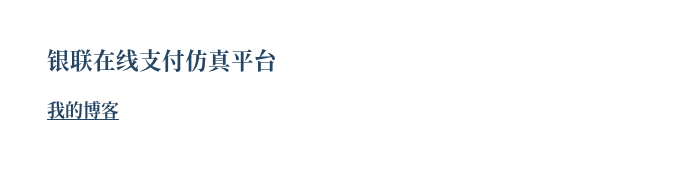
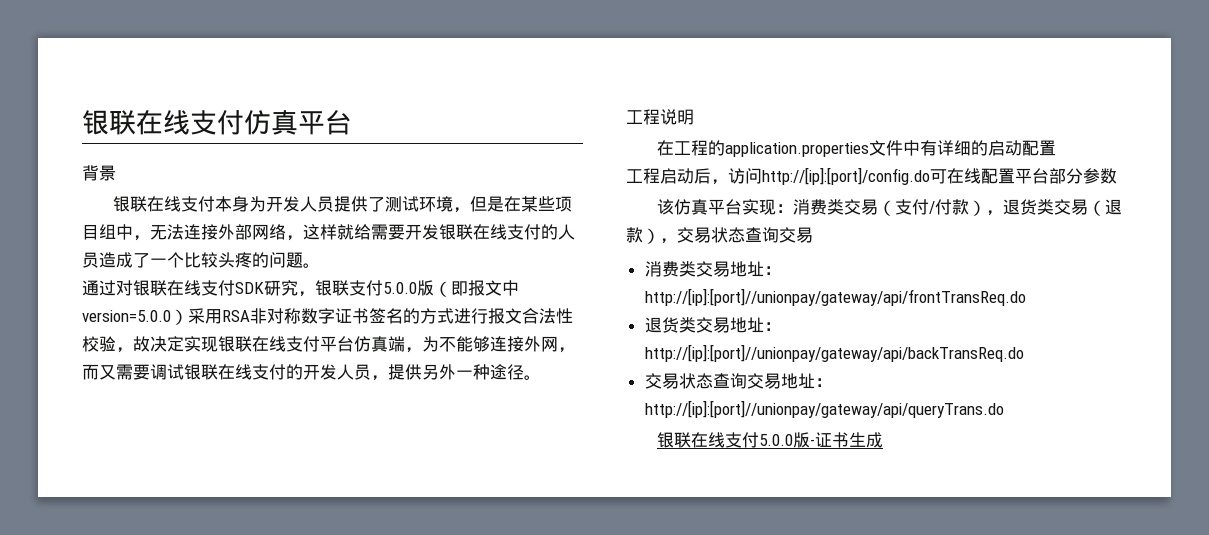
[47,100,119,120] 我的博客 -> [82,165,116,181] [113,196,573,213] [82,224,575,241] [82,252,320,268] [82,280,519,297] [82,308,573,325] [82,336,575,353] [82,364,541,381] [626,109,694,125] [657,140,1057,157] [626,167,1117,185] [657,199,1123,216] [626,227,813,244] [644,261,781,277] [644,288,1026,306] [644,317,781,333] [644,344,1024,362] [644,373,832,389] [644,400,1004,418] [657,432,884,448] 背景 // 银联在线支付本身为开发人员提供了测试环境，但是在某些项目组中，无法连接外部网络，这样就给需要开发银联在线支付的人员造成了一个比较头疼的问题。 // 通过对银联在线支付SDK研究，银联支付5.0.0版（即报文中version=5.0.0）采用RSA非对称数字证书签名的方式进行报文合法性校验，故决定实现银联在线支付平台仿真端，为不能够连接外网，而又需要调试银联在线支付的开发人员，提供另外一种途径。 // 工程说明 // 在工程的application.properties文件中有详细的启动配置 // 工程启动后，访问http://[ip]:[port]/config.do可在线配置平台部分参数 // 该仿真平台实现：消费类交易（支付/付款），退货类交易（退款），交易状态查询交易 // 消费类交易地址：http://[ip]:[port]//unionpay/gateway/api/frontTransReq.do // 退货类交易地址：http://[ip]:[port]//unionpay/gateway/api/backTransReq.do // 交易状态查询交易地址：http://[ip]:[port]//unionpay/gateway/api/queryTrans.do // 银联在线支付5.0.0版-证书生成

